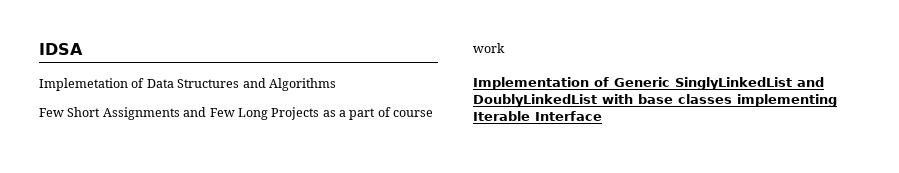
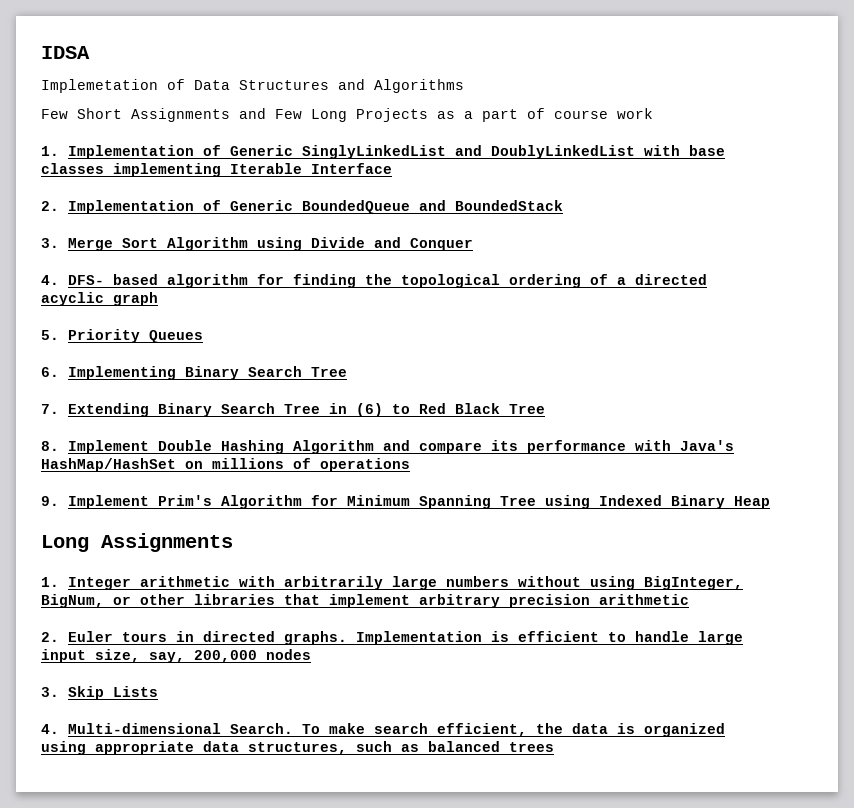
(505, 48) none -> [41,146,59,156] 1.
(602, 116) none -> [41,200,563,214] [41,237,473,251] [41,274,707,288] [41,292,158,306] [41,329,203,343] [41,366,347,380] [41,403,545,417] [41,440,734,454] [41,458,410,472] [41,495,770,509] [41,533,233,552] [41,576,743,590] [41,594,689,608] [41,631,743,645] [41,649,311,663] [41,686,158,700] [41,723,725,737] [41,741,554,755] // 2. Implementation of Generic BoundedQueue and BoundedStack // 3. Merge Sort Algorithm using Divide and Conquer // 4. DFS- based algorithm for finding the topological ordering of a directed acyclic graph // 5. Priority Queues // 6. Implementing Binary Search Tree // 7. Extending Binary Search Tree in (6) to Red Black Tree // 8. Implement Double Hashing Algorithm and compare its performance with Java's HashMap/HashSet on millions of operations // 9. Implement Prim's Algorithm for Minimum Spanning Tree using Indexed Binary Heap // Long Assignments // 1. Integer arithmetic with arbitrarily large numbers without using BigInteger, BigNum, or other libraries that implement arbitrary precision arithmetic // 2. Euler tours in directed graphs. Implementation is efficient to handle large input size, say, 200,000 nodes // 3. Skip Lists // 4. Multi-dimensional Search. To make search efficient, the data is organized using appropriate data structures, such as balanced trees

